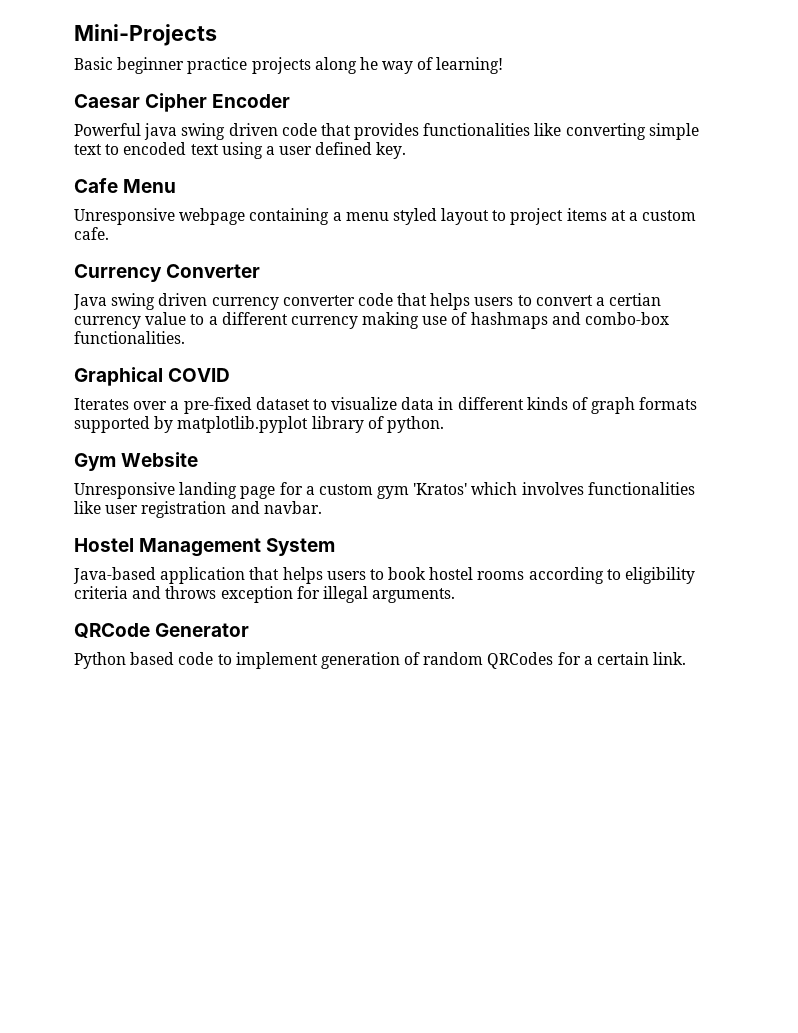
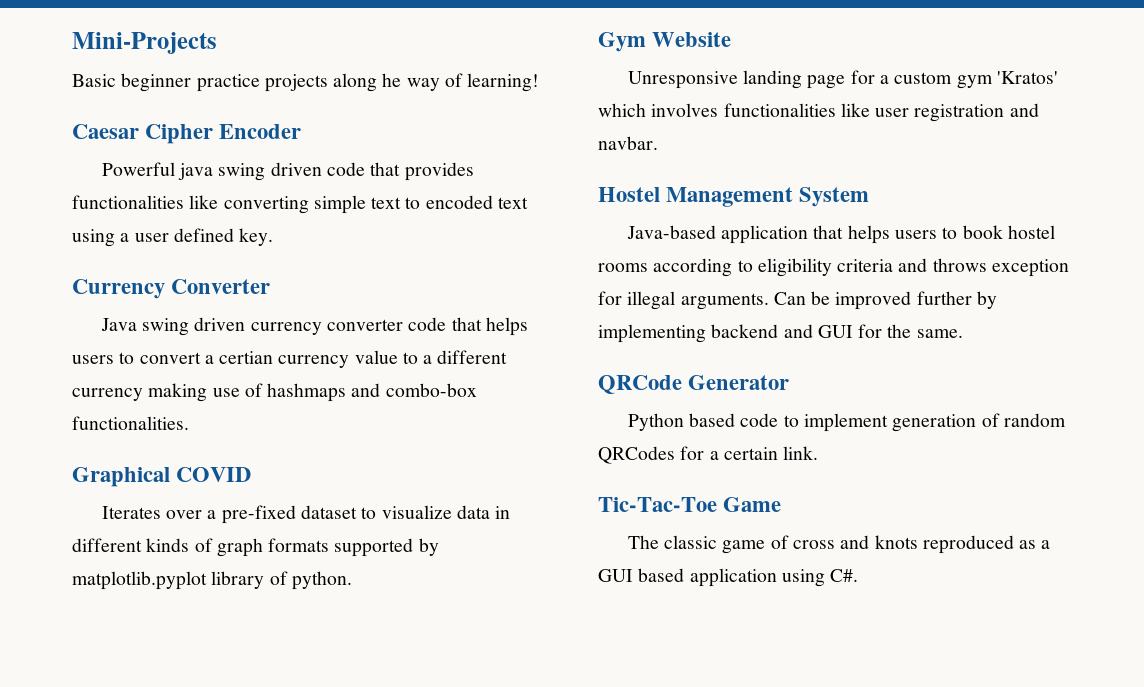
[74,178,177,193] [74,208,697,225] [74,227,109,240] // Cafe Menu // Unresponsive webpage containing a menu styled layout to project items at a custom cafe. -> (274, 237) none
(456, 595) none -> [773,291,997,310] [598,324,963,343] Can be improved further by implementing backend and GUI for the same.
(687, 658) none -> [598,497,782,512] [627,535,1051,554] [598,568,859,587] // Tic-Tac-Toe Game // The classic game of cross and knots reproduced as a GUI based application using C#.

